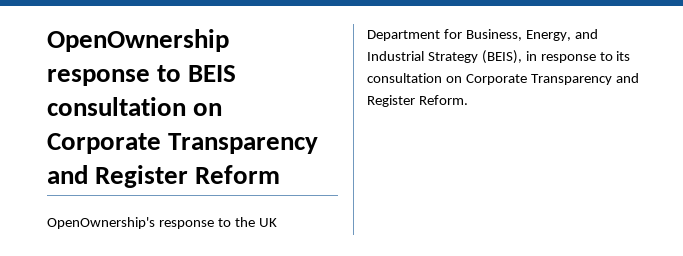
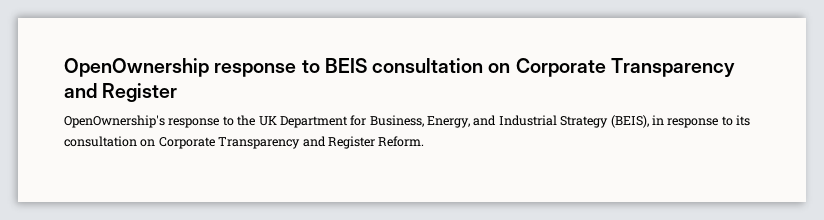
[195,165,281,184] Reform -> (178, 92) none

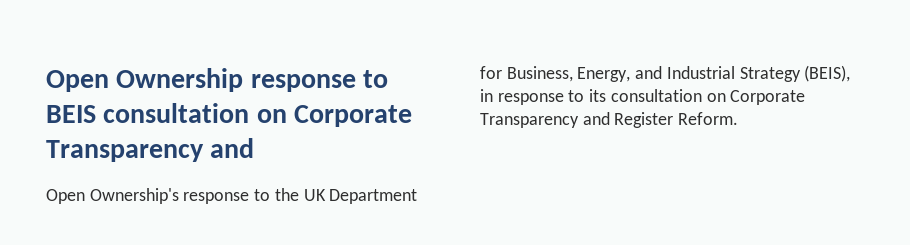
[64,58,209,77] OpenOwnership -> [46,68,244,92] Open Ownership
[102,83,178,102] [64,115,165,128] Register // OpenOwnership's -> [46,188,179,204] // Open Ownership's

